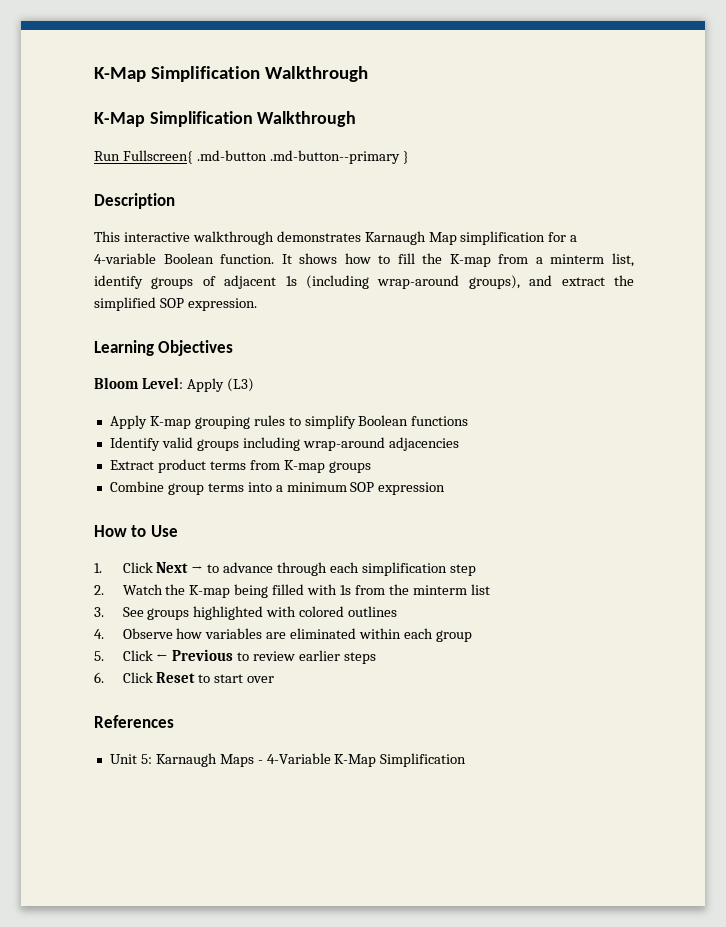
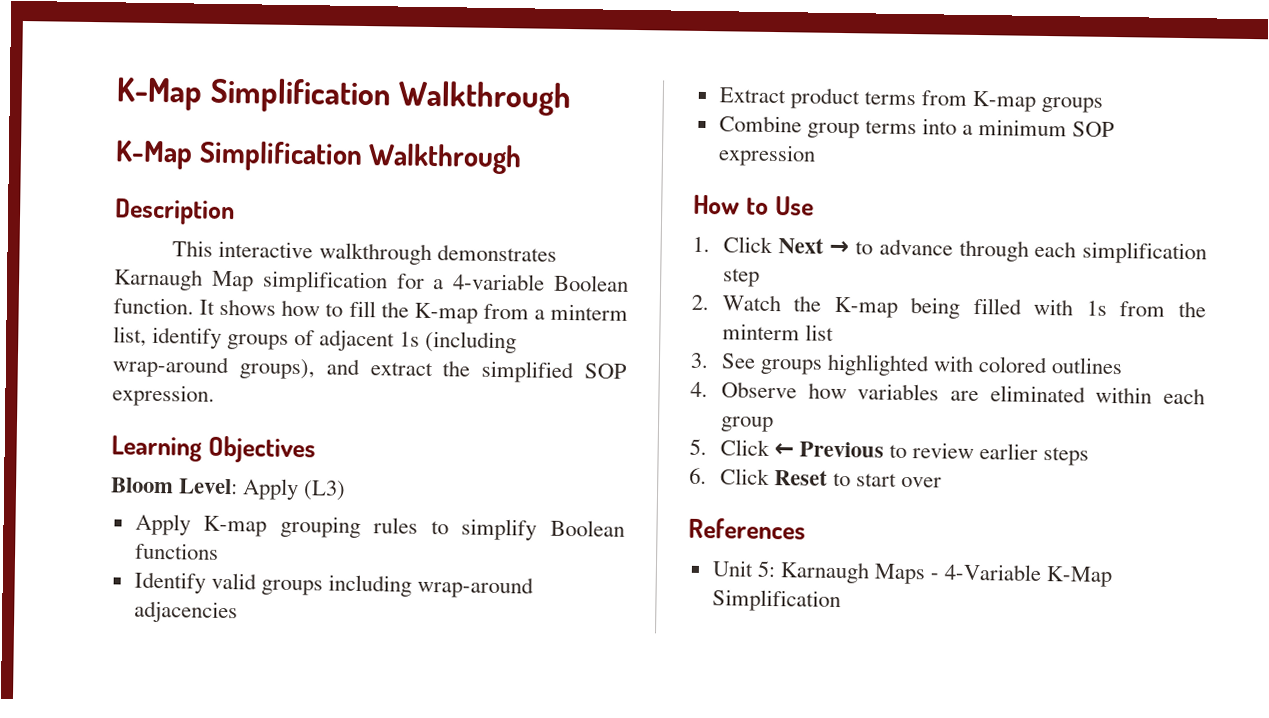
[94,150,409,164] // Run Fullscreen{ .md-button .md-button--primary } -> (523, 159) none

